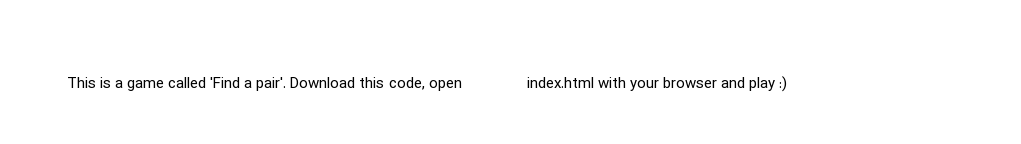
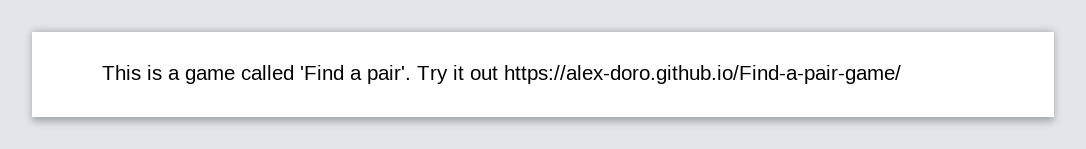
[290,76,788,92] Download this code, open index.html with your browser and play :) -> [417,65,901,84] Try it out https://alex-doro.github.io/Find-a-pair-game/

